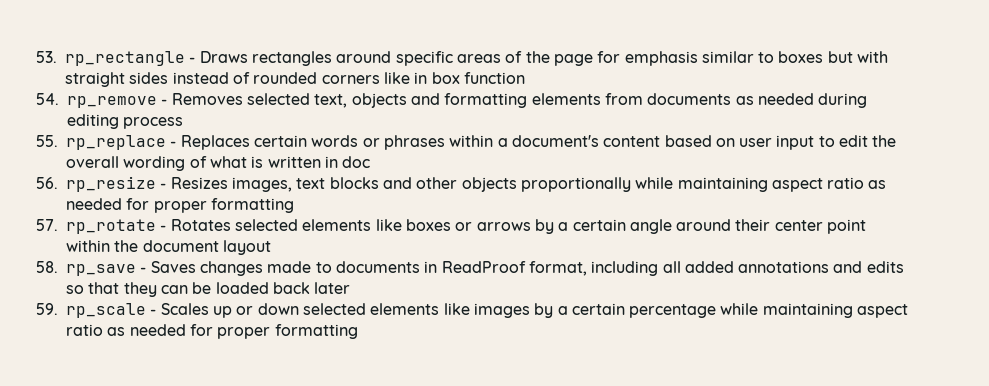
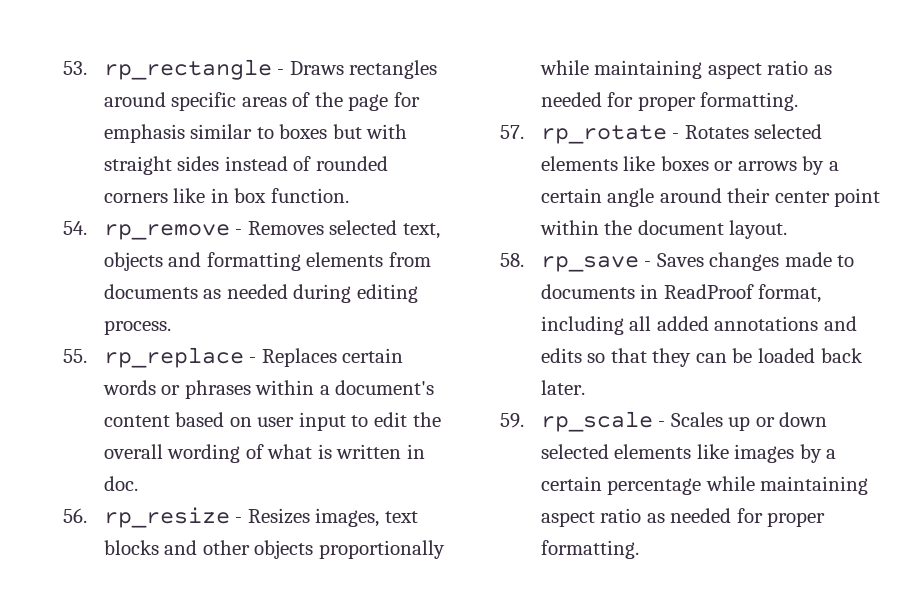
[463,72,525,84] function -> [270,188,349,203] function.
[123,117,184,129] process -> [103,320,171,335] process.
[342,156,371,168] doc -> [103,476,138,491] doc.
[210,198,294,213] formatting -> [700,92,799,111] formatting.
[222,240,271,255] layout -> [729,220,788,239] layout.
[314,282,351,294] later -> [540,380,585,395] later.
[274,324,358,339] formatting -> [540,540,639,559] formatting.

